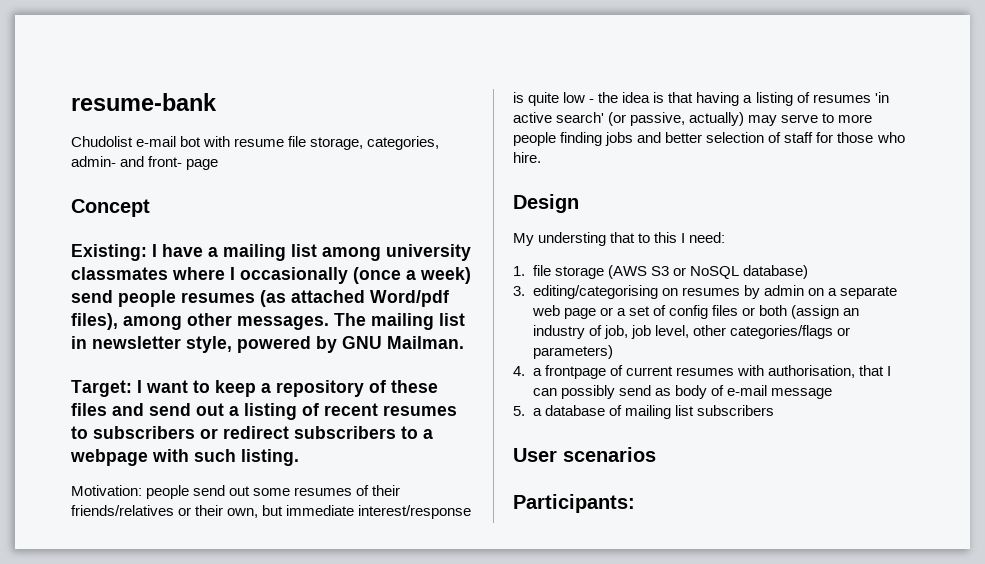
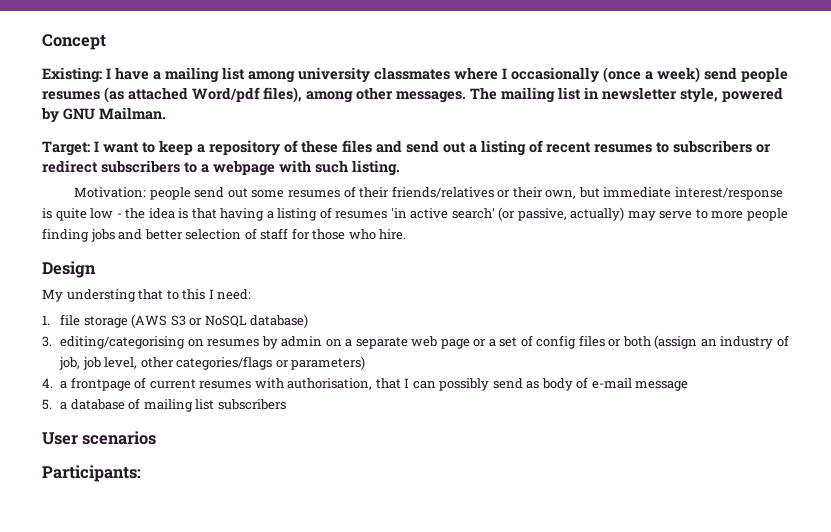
[71,93,217,111] [71,136,440,150] [71,156,219,170] resume-bank // Chudolist e-mail bot with resume file storage, categories, admin- and front- page // -> (42, 42) none

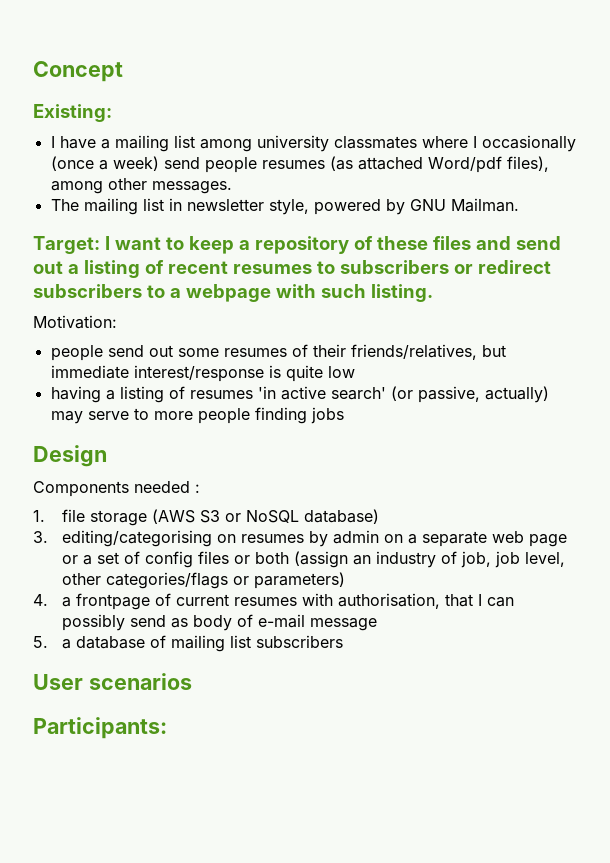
(102, 75) none -> (112, 113) //
(466, 97) none -> (232, 187) //
(147, 192) none -> (117, 322) //
[391,186,577,199] friends/relatives or their own, -> [350,344,477,360] friends/relatives,
[116,208,217,219] - the idea is that -> (355, 372) //
[118,228,407,240] [42,261,96,278] [42,289,252,302] and better selection of staff for those who hire. // Design // My understing that to this I need: -> [33,445,107,467] [33,481,200,497] // Design // Components needed :

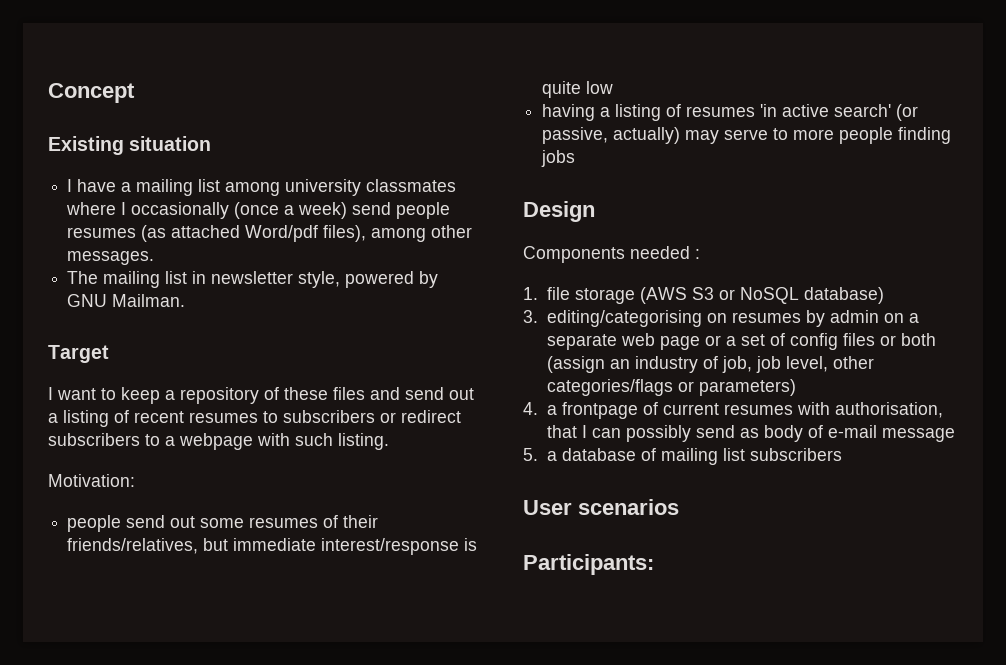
[33,104,112,122] Existing: -> [48,136,212,155] Existing situation
[33,236,100,254] Target: -> [48,345,109,363] Target //

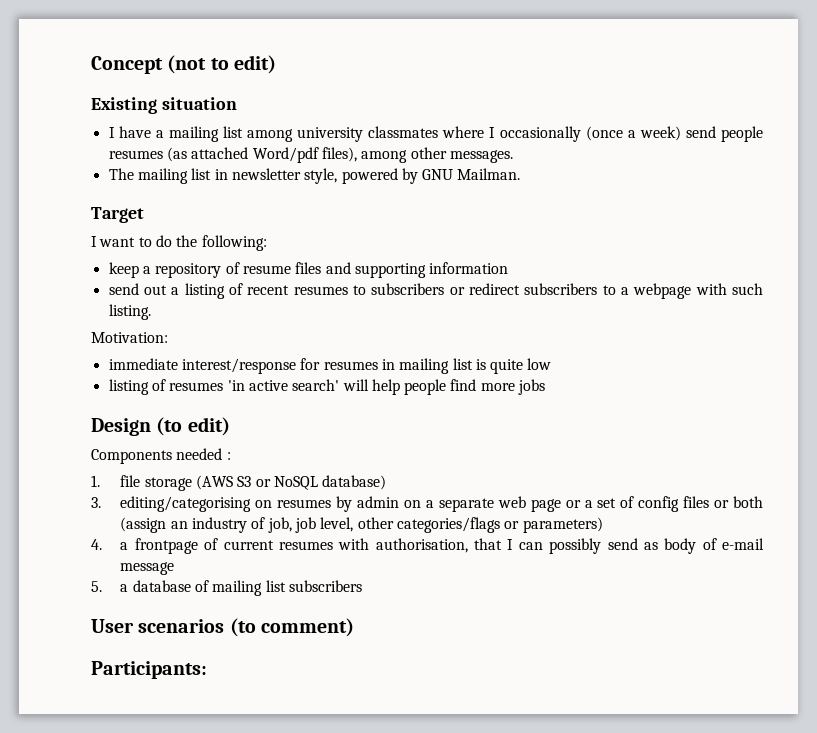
(135, 93) none -> [167,55,277,74] (not to edit)
(116, 394) none -> [155,235,267,251] do the following: //
[284,387,328,400] these -> [242,265,291,274] resume
(400, 393) none -> [354,262,509,278] supporting information //
[67,515,379,532] [67,538,460,555] people send out some resumes of their friends/relatives, but immediate interest/response -> [108,358,473,374] immediate interest/response for resumes in mailing list
[542,104,611,121] having a -> (552, 364) none
[896,104,919,121] [542,127,952,144] (or passive, actually) may serve to more people finding -> [342,379,515,395] will help people find more
(595, 211) none -> [156,417,230,436] (to edit)
(679, 507) none -> [229,618,355,637] (to comment)

